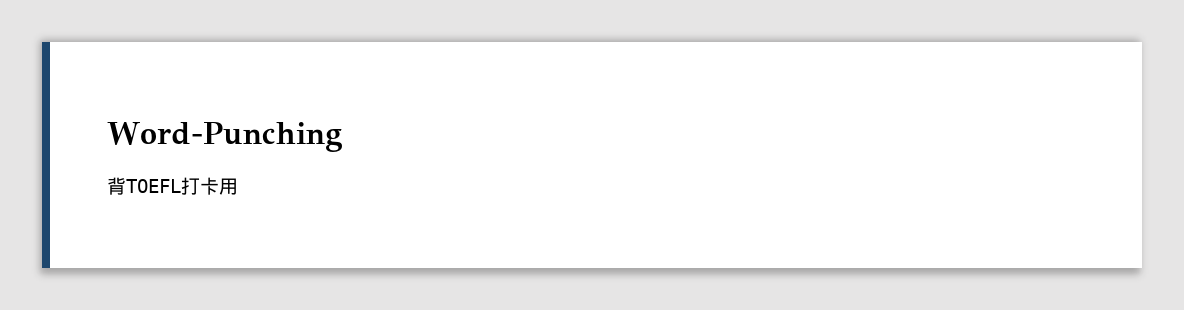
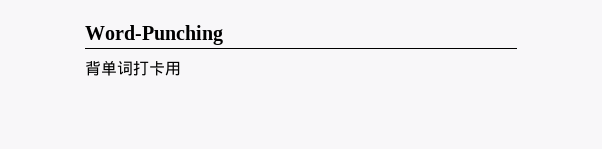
[126,179,181,193] TOEFL -> [101,60,133,76] 单词

